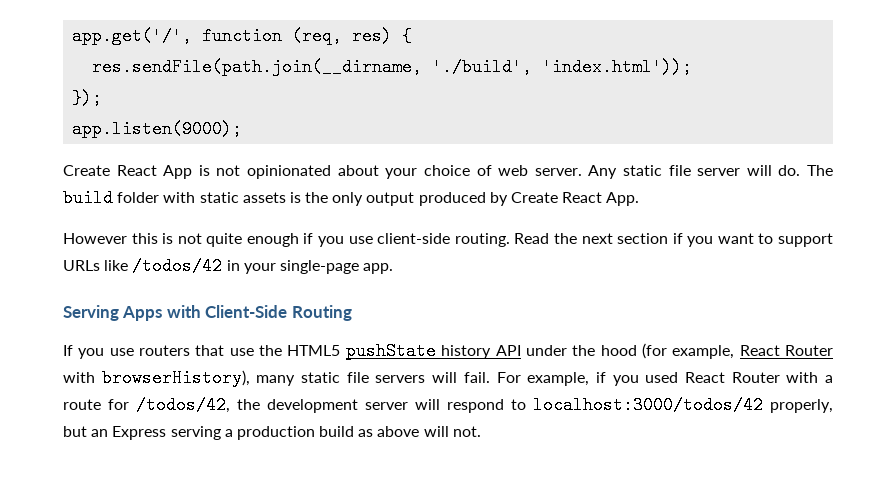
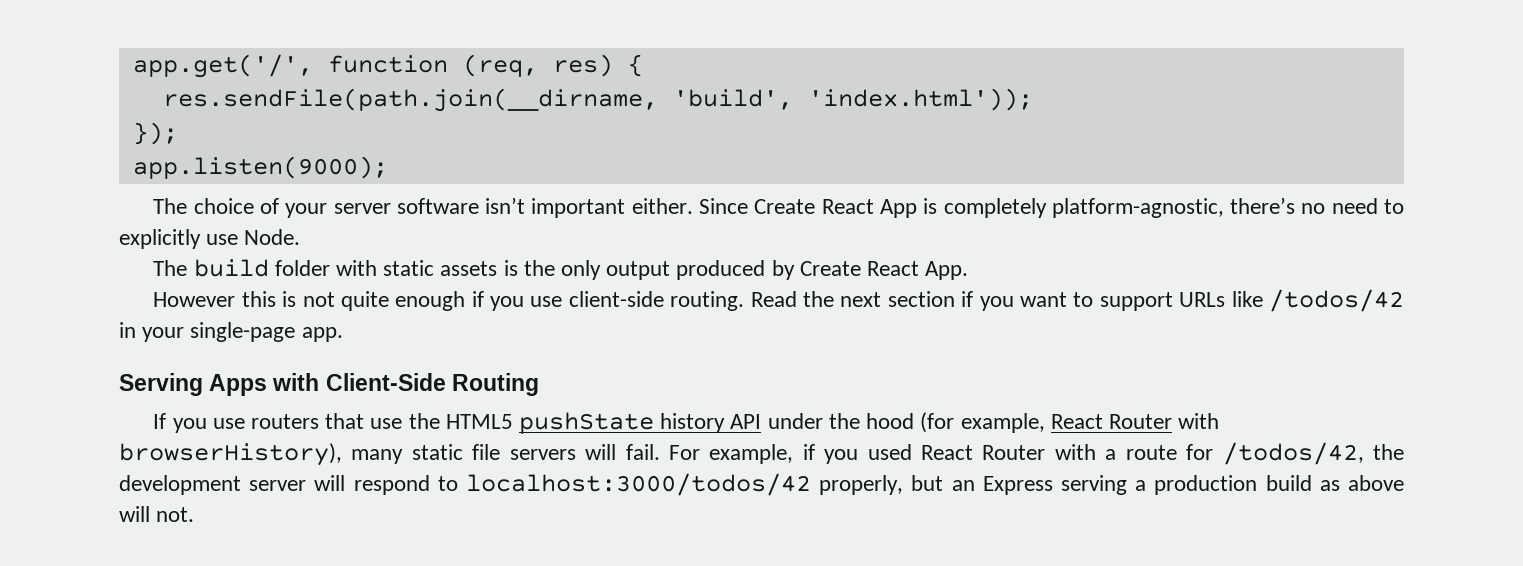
[432,58,533,76] './build', -> [672,89,793,110] 'build',
[63,165,801,179] Create React App is not opinionated about your choice of web server. Any static file server will do. -> [153,197,1404,218] [119,229,301,249] The choice of your server software isn’t important either. Since Create React App is completely platform-agnostic, there’s no need to explicitly use Node. //

